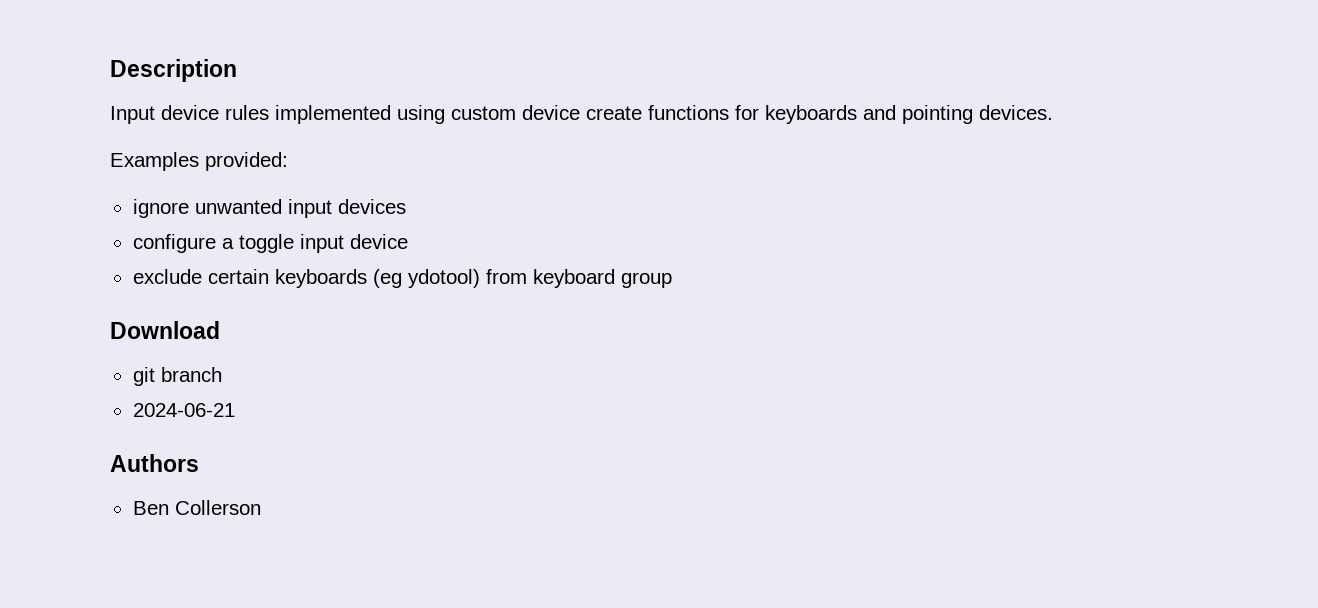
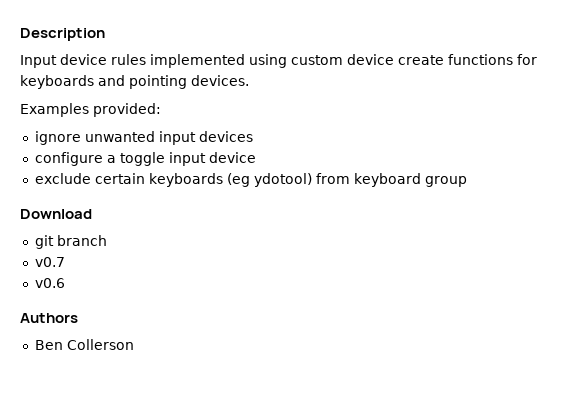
[132,403,235,417] 2024-06-21 -> [34,257,65,267] [34,278,65,288] v0.7 // v0.6

